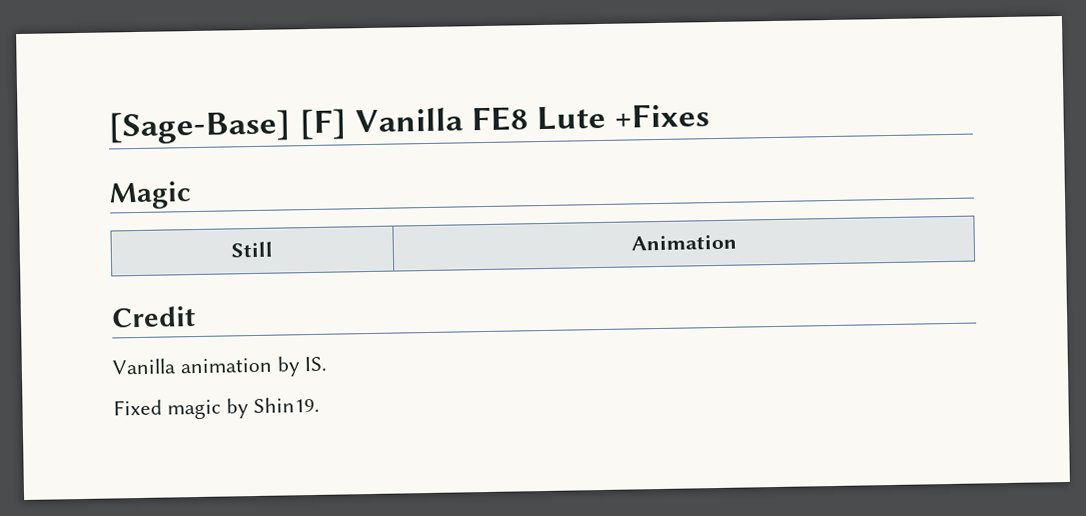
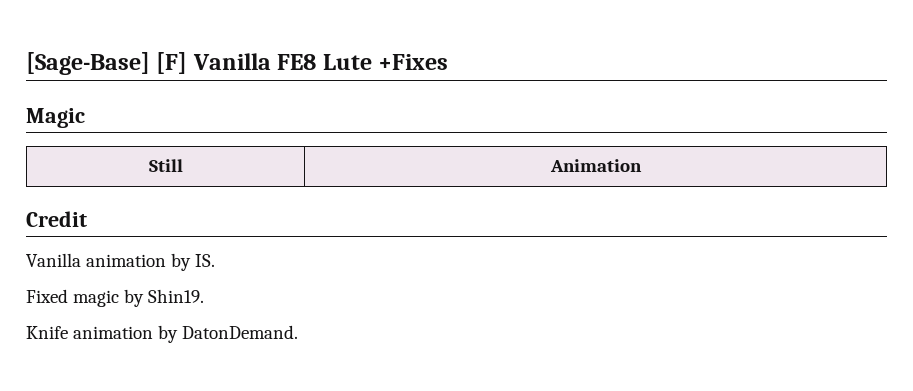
(321, 405) none -> [26,325,299,343] // Knife animation by DatonDemand.

